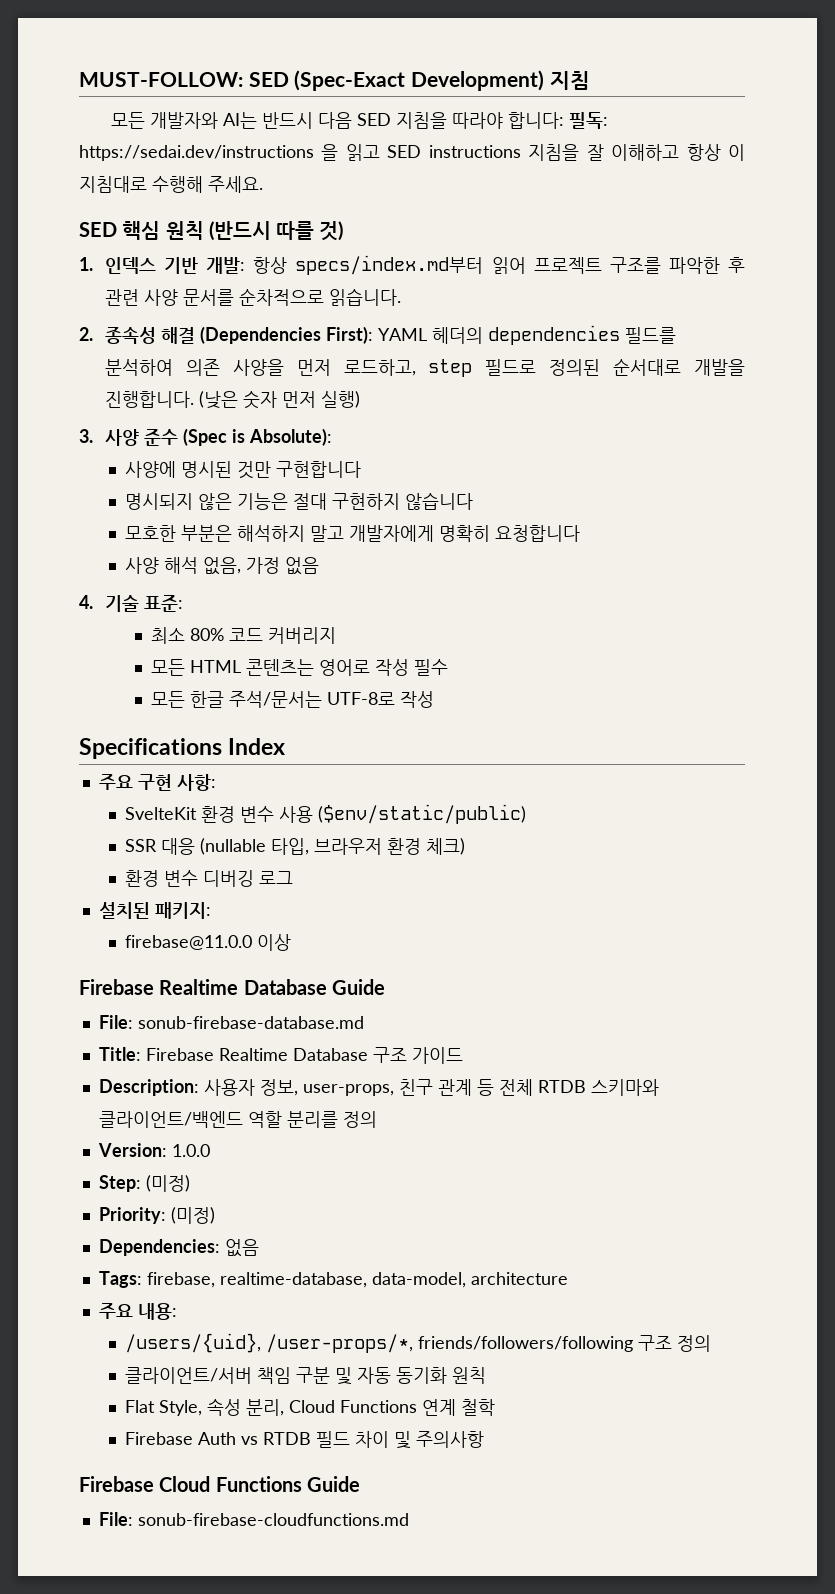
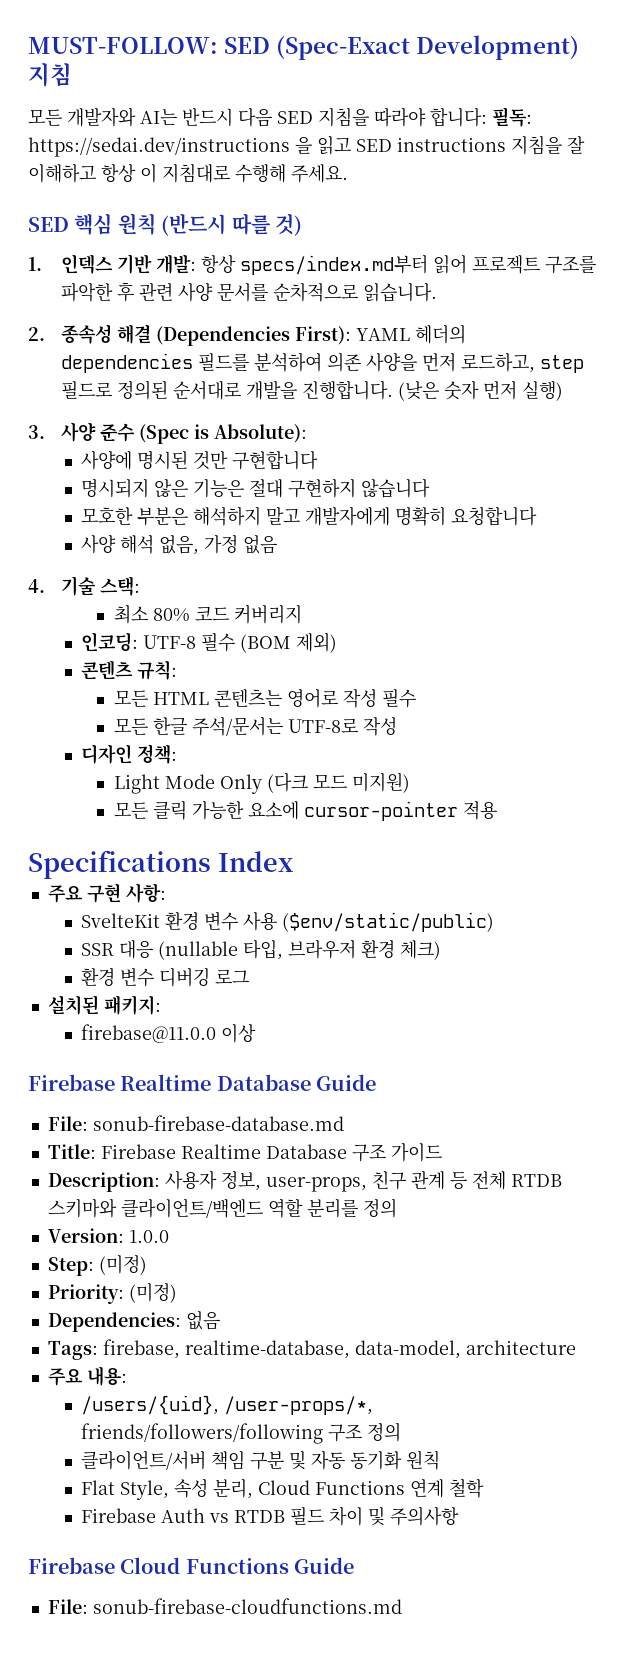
[143,595,183,612] 표준: -> [99,576,140,596] 스택:
(336, 635) none -> [80,632,337,653] [80,660,177,680] // 인코딩: UTF-8 필수 (BOM 제외) // 콘텐츠 규칙:
(434, 699) none -> [80,744,177,764] [113,772,410,794] [113,801,497,821] // 디자인 정책: // Light Mode Only (다크 모드 미지원) // 모든 클릭 가능한 요소에 cursor-pointer 적용

